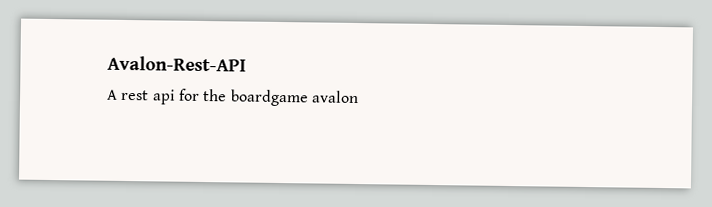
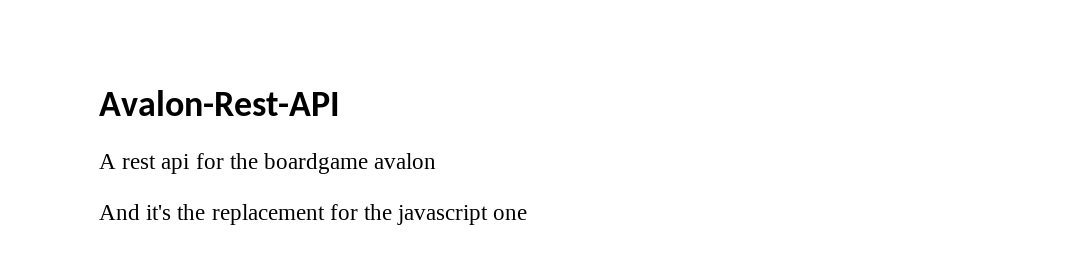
(359, 97) none -> [99,204,528,225] // And it's the replacement for the javascript one

